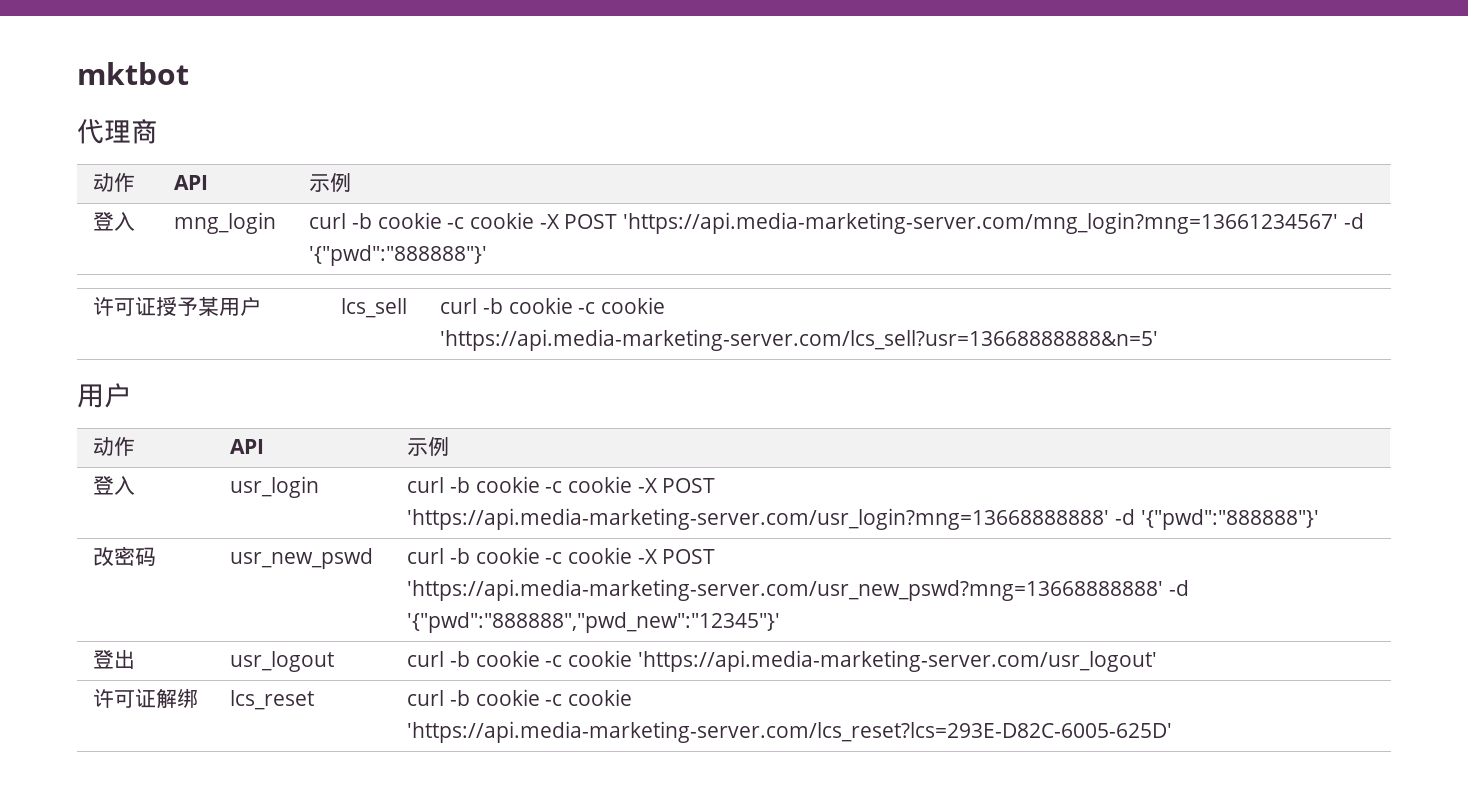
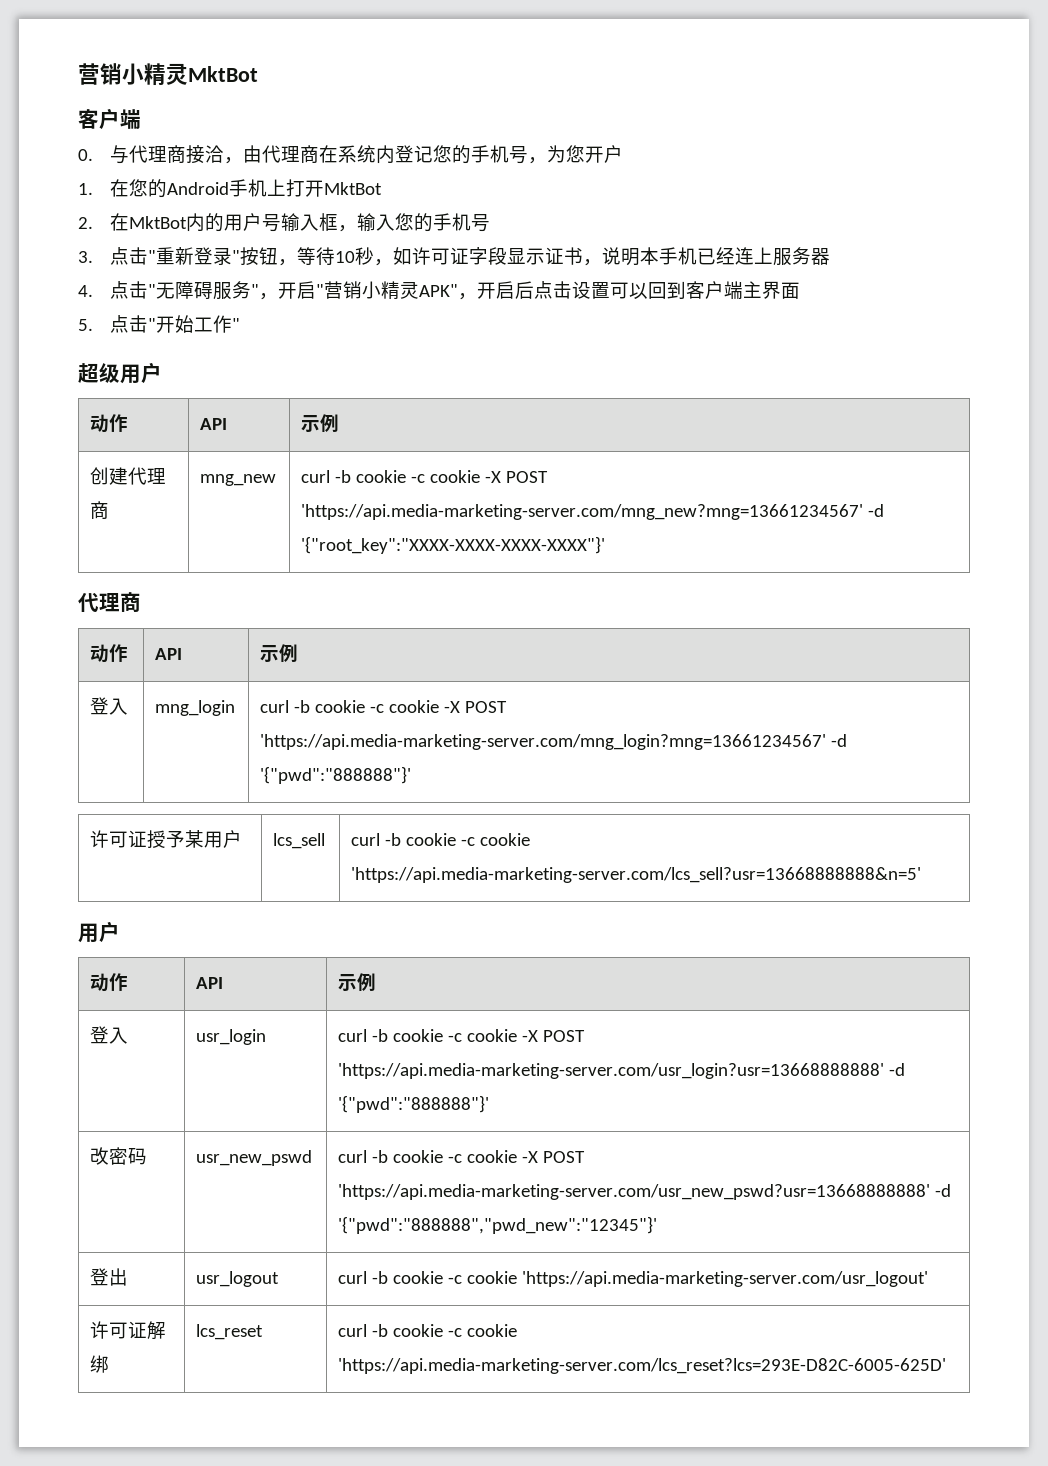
[77,62,189,85] mktbot -> [78,63,258,86] [78,108,141,130] [78,145,623,164] [78,179,382,198] [78,213,490,232] [78,247,830,266] [78,281,800,300] [78,315,240,333] [78,362,162,384] [90,414,129,433] [200,418,228,430] [301,414,340,432] [90,467,167,485] [90,501,110,519] [200,474,277,486] [301,470,549,483] [301,504,885,520] [301,536,606,554] 营销小精灵MktBot // 客户端 // 0.与代理商接洽，由代理商在系统内登记您的手机号，为您开户 // 1.在您的Android手机上打开MktBot // 2.在MktBot内的用户号输入框，输入您的手机号 // 3.点击"重新登录"按钮，等待10秒，如许可证字段显示证书，说明本手机已经连上服务器 // 4.点击"无障碍服务"，开启"营销小精灵APK"，开启后点击设置可以回到客户端主界面 // 5.点击"开始工作" // 超级用户 // 动作 | API | 示例 // 创建代理商 | mng_new | curl -b cookie -c cookie -X POST 'https://api.media-marketing-server.com/mng_new?mng=13661234567' -d '{"root_key":"XXXX-XXXX-XXXX-XXXX"}'
[407,508,1110,530] 'https://api.media-marketing-server.com/usr_login?mng=13668888888' -> [338,1063,885,1079] 'https://api.media-marketing-server.com/usr_login?usr=13668888888'
[407,579,1164,601] 'https://api.media-marketing-server.com/usr_new_pswd?mng=13668888888' -> [338,1184,931,1200] 'https://api.media-marketing-server.com/usr_new_pswd?usr=13668888888'

